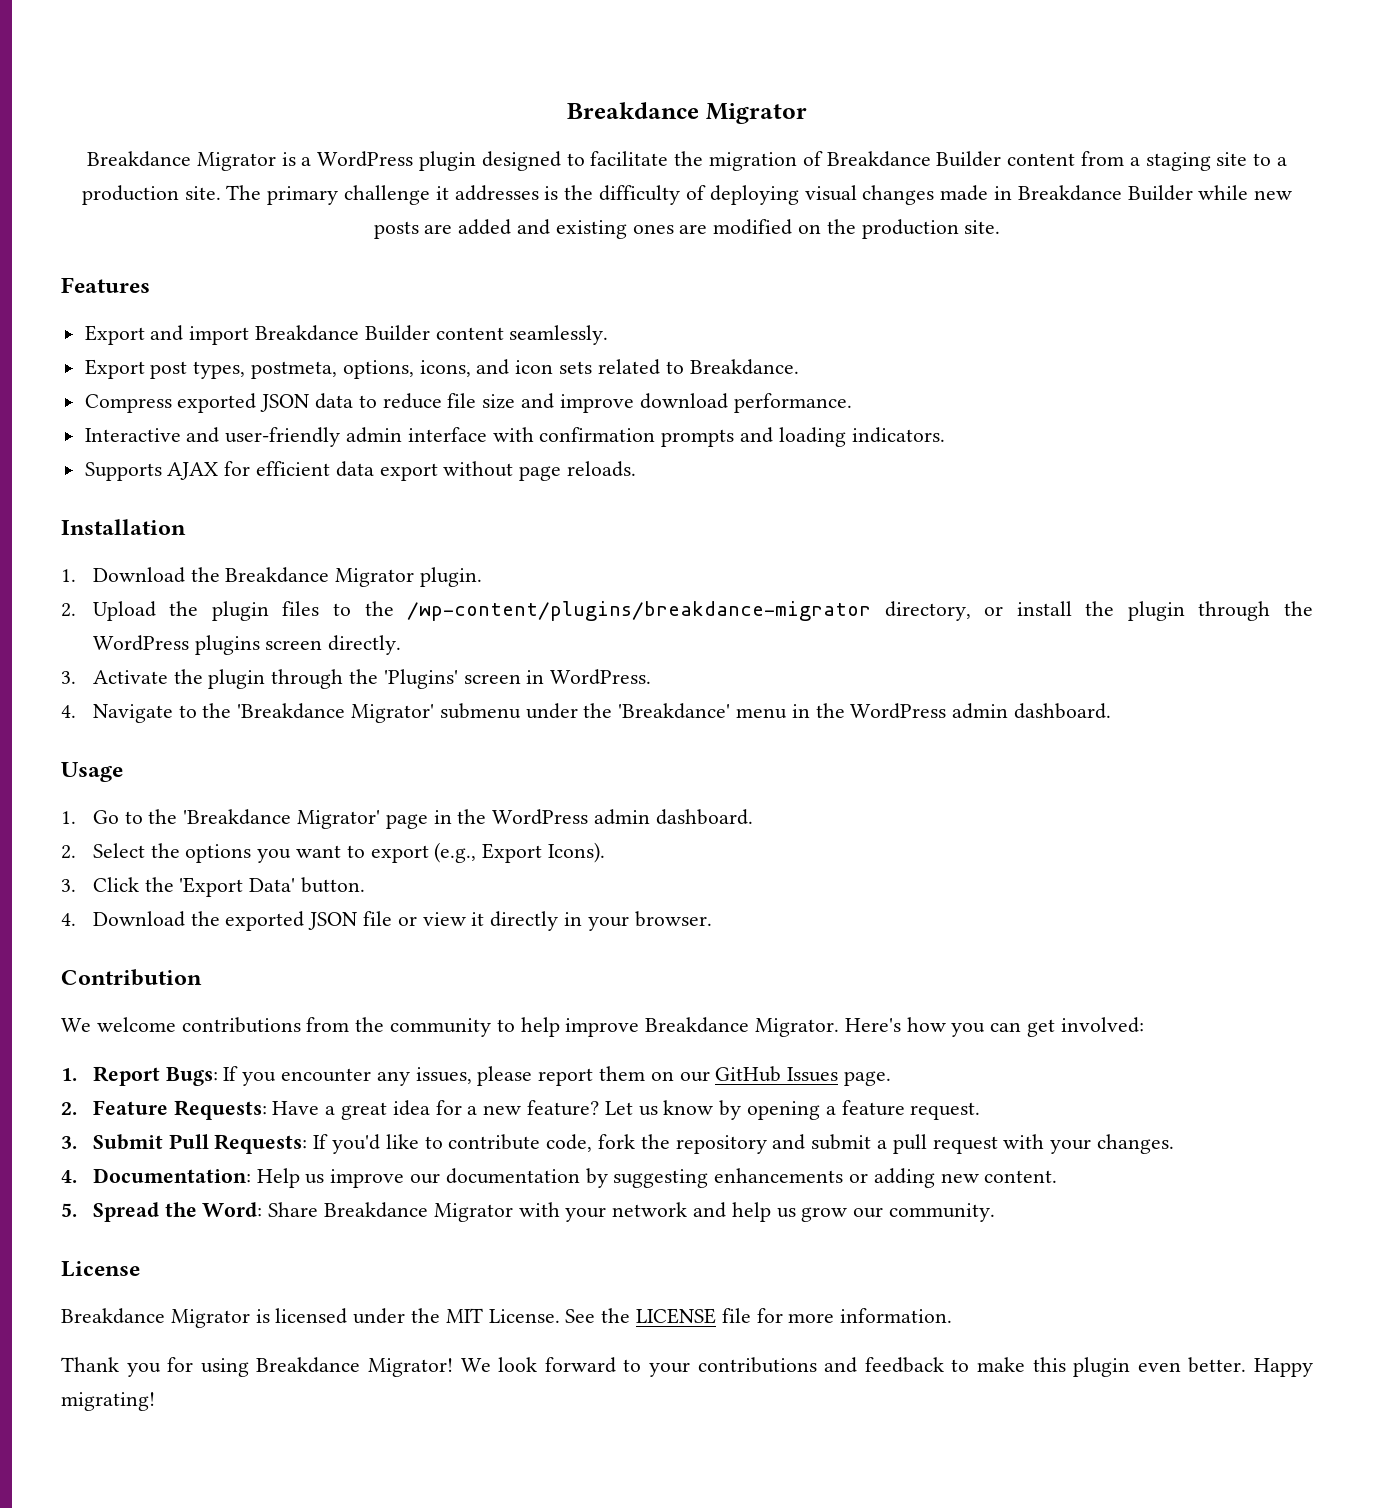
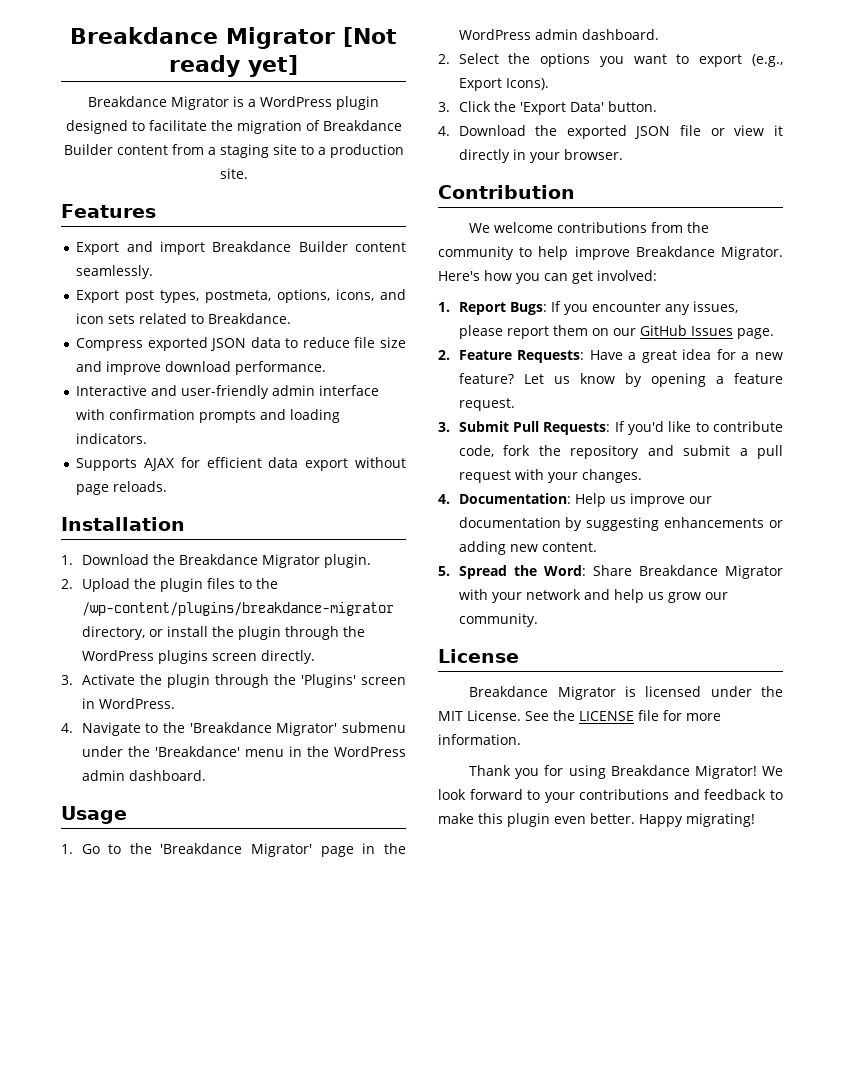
[567,102,807,124] Breakdance Migrator -> [70,27,397,49] [169,55,298,77] Breakdance Migrator [Not ready yet]
[226,185,1293,205] [373,219,1001,239] The primary challenge it addresses is the difficulty of deploying visual changes made in Breakdance Builder while new posts are added and existing ones are modified on the production site. -> (248, 173) none

